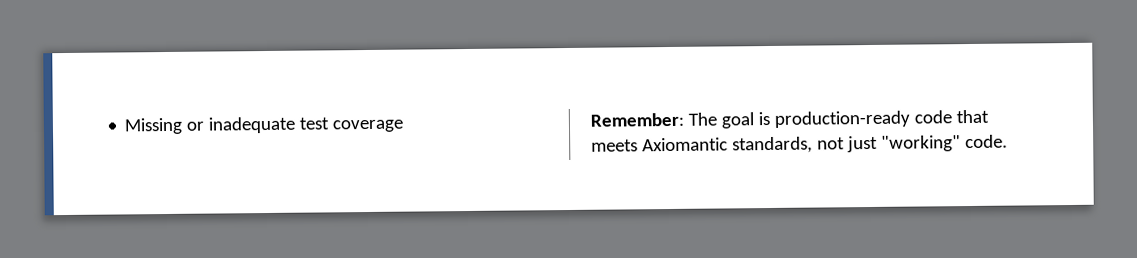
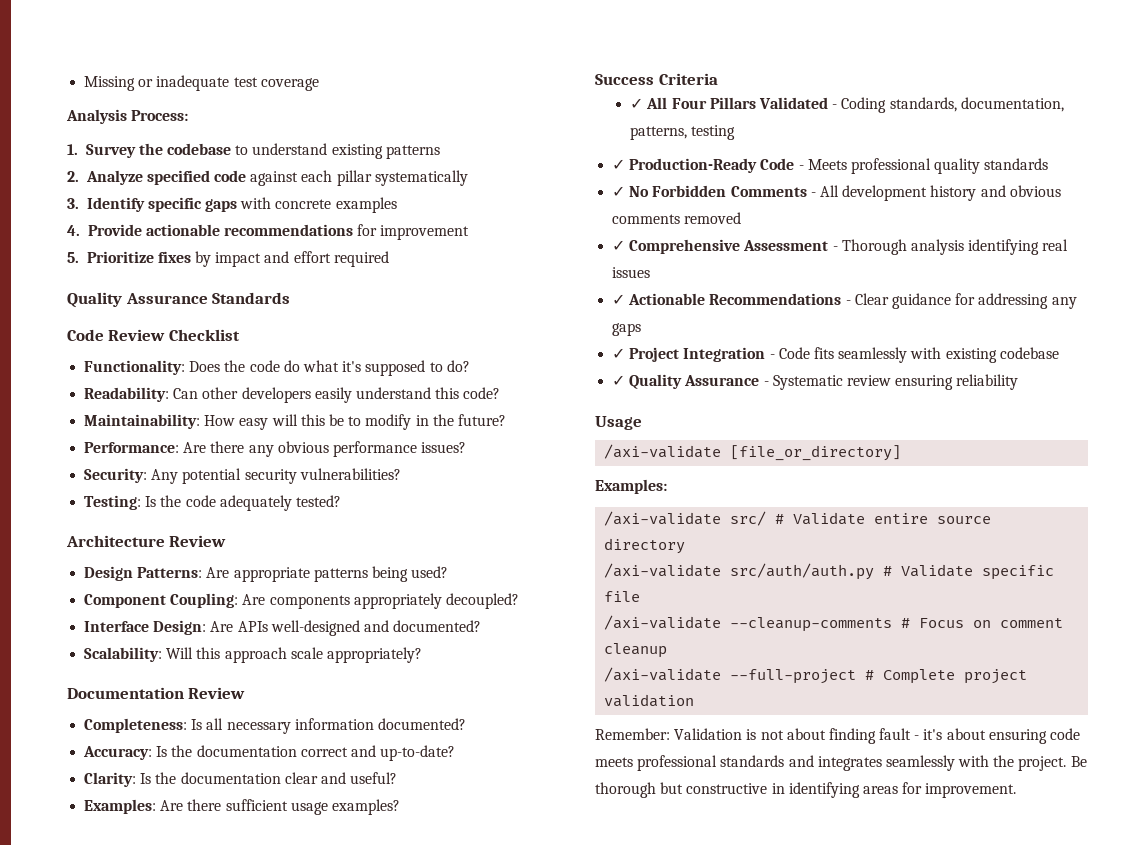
[590,109,989,129] [591,134,1008,154] Remember: The goal is production-ready code that meets Axiomantic standards, not just "working" code. -> [66,109,189,124] [67,143,440,159] [67,170,468,186] [67,197,397,213] [67,224,470,240] [67,251,389,267] [67,292,291,308] [67,329,240,341] [84,360,470,376] [84,387,501,403] [84,414,506,430] [84,441,467,457] [84,468,401,484] [84,495,341,511] [66,535,227,547] [84,566,449,582] [84,593,519,609] [84,620,482,636] [84,647,422,663] [67,687,246,699] [84,718,466,734] [83,745,456,761] [84,772,398,787] [84,799,400,815] [595,73,718,85] [630,97,1064,113] [630,125,736,140] [612,158,1049,174] [612,185,1061,201] [612,212,742,224] [612,239,1069,255] [612,267,651,278] [612,293,1077,309] [612,323,642,336] [612,347,1059,363] [612,374,1019,390] [595,416,642,430] [604,444,902,461] [595,479,667,494] [604,511,992,526] [604,538,686,554] [604,563,1055,580] [604,591,641,602] [604,615,1064,632] [604,643,668,658] [604,667,1028,684] [604,694,695,707] [595,728,1081,744] [595,755,1087,771] [595,782,1017,798] Analysis Process: // 1. Survey the codebase to understand existing patterns // 2. Analyze specified code against each pillar systematically // 3. Identify specific gaps with concrete examples // 4. Provide actionable recommendations for improvement // 5. Prioritize fixes by impact and effort required // Quality Assurance Standards // Code Review Checklist // Functionality: Does the code do what it's supposed to do? // Readability: Can other developers easily understand this code? // Maintainability: How easy will this be to modify in the future? // Performance: Are there any obvious performance issues? // Security: Any potential security vulnerabilities? // Testing: Is the code adequately tested? // Architecture Review // Design Patterns: Are appropriate patterns being used? // Component Coupling: Are components appropriately decoupled? // Interface Design: Are APIs well-designed and documented? // Scalability: Will this approach scale appropriately? // Documentation Review // Completeness: Is all necessary information documented? // Accuracy: Is the documentation correct and up-to-date? // Clarity: Is the documentation clear and useful? // Examples: Are there sufficient usage examples? // Success Criteria // ✓ All Four Pillars Validated - Coding standards, documentation, patterns, testing // ✓ Production-Ready Code - Meets professional quality standards // ✓ No Forbidden Comments - All development history and obvious comments removed // ✓ Comprehensive Assessment - Thorough analysis identifying real issues // ✓ Actionable Recommendations - Clear guidance for addressing any gaps // ✓ Project Integration - Code fits seamlessly with existing codebase // ✓ Quality Assurance - Systematic review ensuring reliability // Usage // /axi-validate [file_or_directory] // Examples: // /axi-validate src/ # Validate entire source directory // /axi-validate src/auth/auth.py # Validate specific file // /axi-validate --cleanup-comments # Focus on comment cleanup // /axi-validate --full-project # Complete project validation // Remember: Validation is not about finding fault - it's about ensuring code meets professional standards and integrates seamlessly with the project. Be thorough but constructive in identifying areas for improvement.

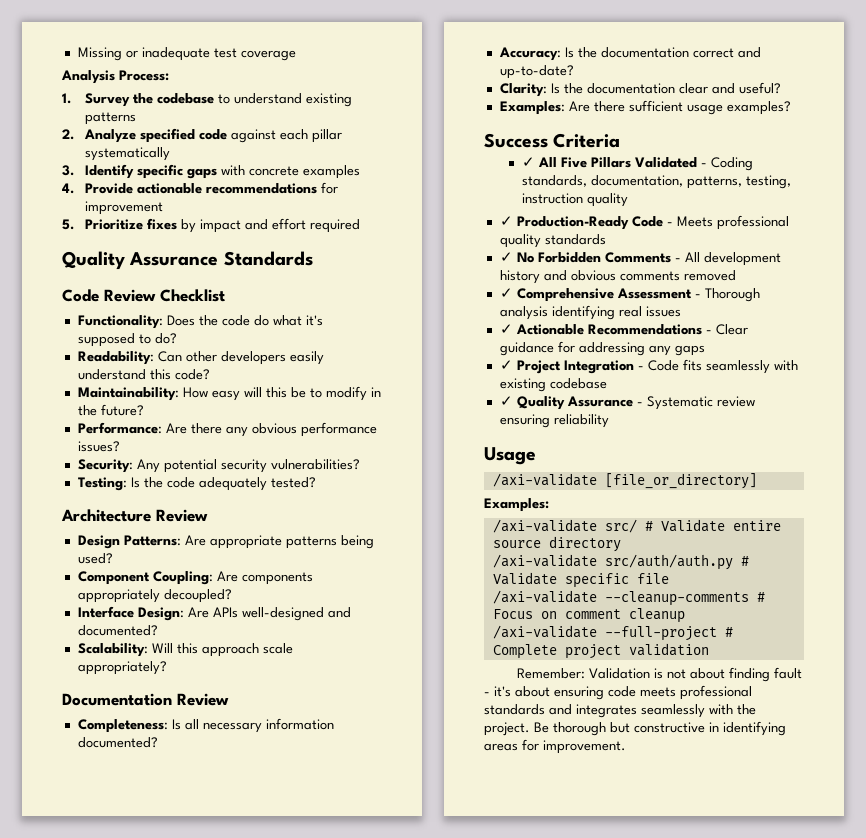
[671,98,707,109] Four -> [561,157,588,168] Five
[691,125,736,140] testing -> [746,175,792,189] [522,193,629,207] testing, instruction quality

